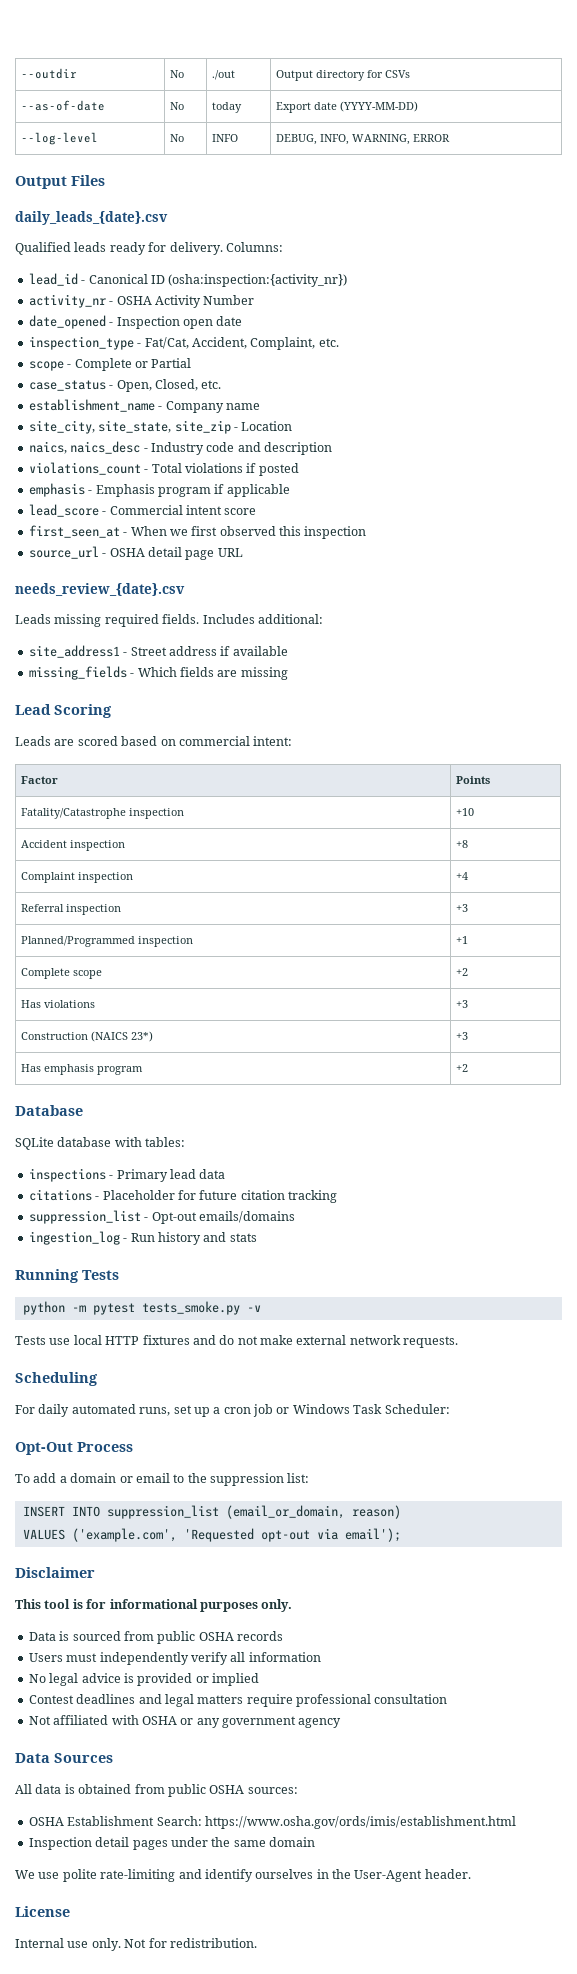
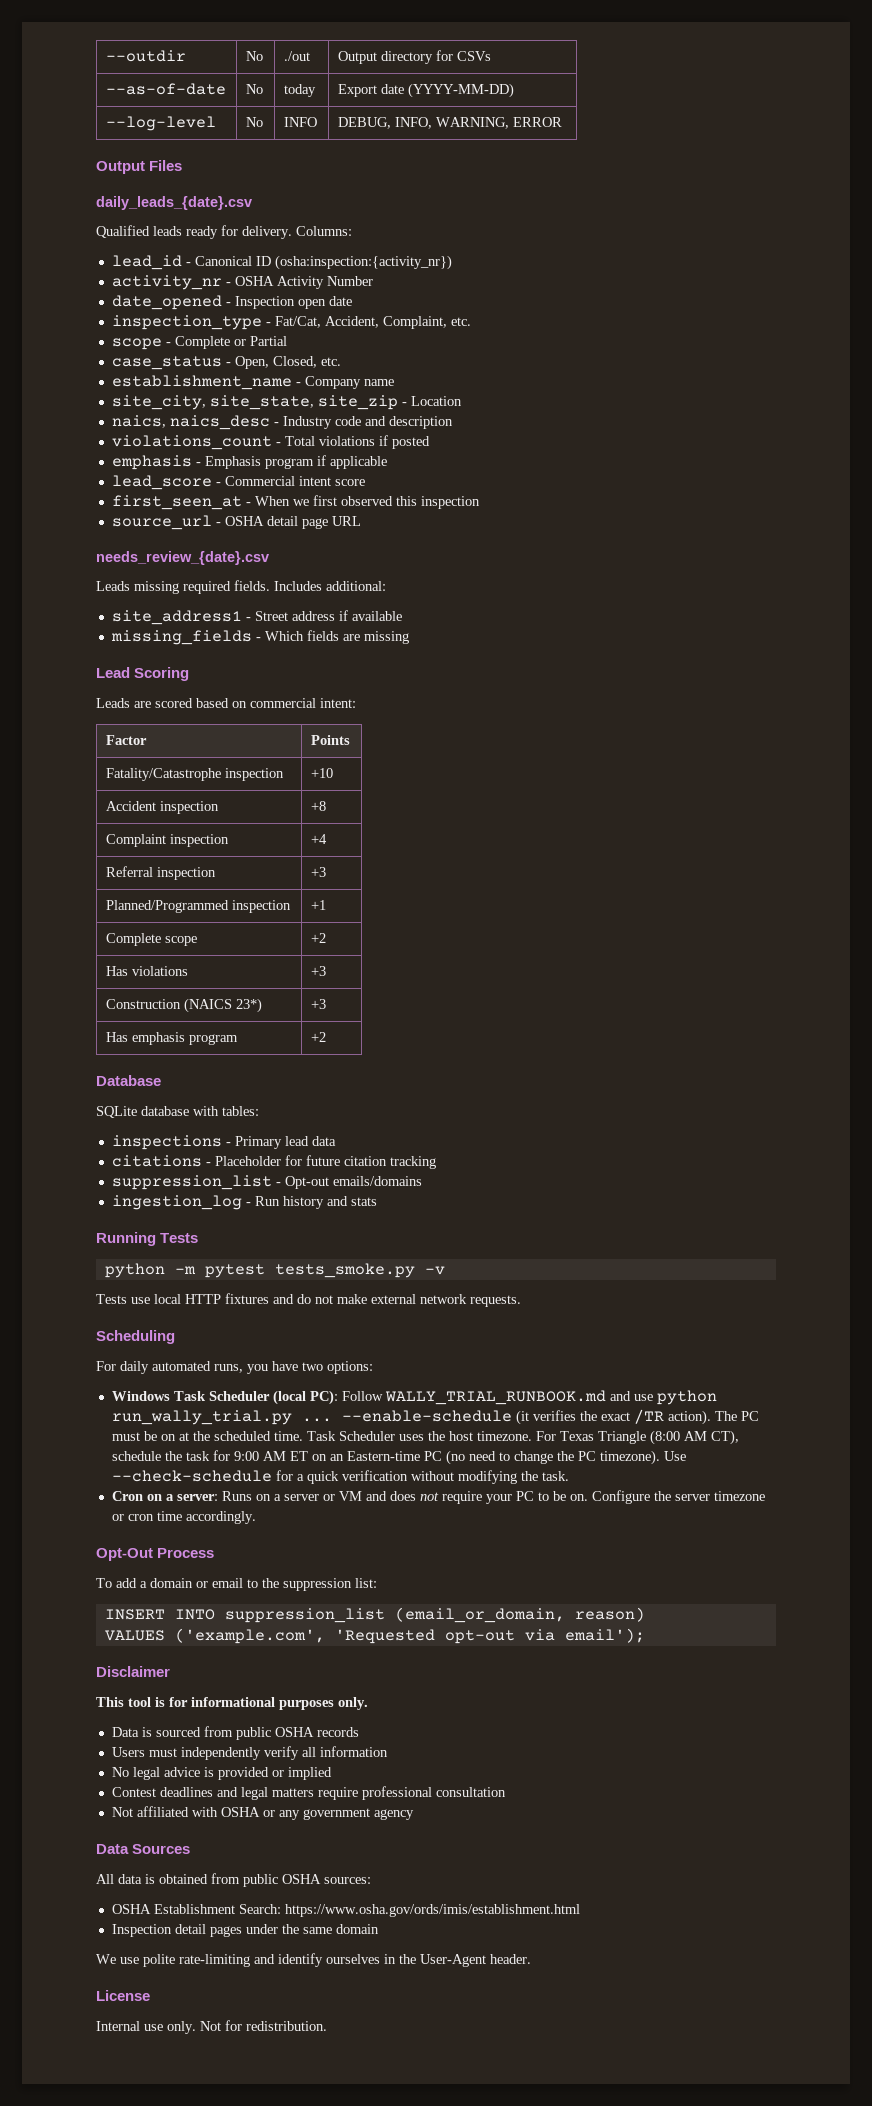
[173,1404,450,1417] set up a cron job or Windows Task Scheduler: -> [247,1361,373,1374] [111,1390,717,1405] [111,1409,759,1425] [111,1430,739,1445] [111,1450,686,1465] [111,1470,569,1484] [111,1490,765,1504] [111,1511,256,1524] you have two options: // Windows Task Scheduler (local PC): Follow WALLY_TRIAL_RUNBOOK.md and use python run_wally_trial.py ... --enable-schedule (it verifies the exact /TR action). The PC must be on at the scheduled time. Task Scheduler uses the host timezone. For Texas Triangle (8:00 AM CT), schedule the task for 9:00 AM ET on an Eastern-time PC (no need to change the PC timezone). Use --check-schedule for a quick verification without modifying the task. // Cron on a server: Runs on a server or VM and does not require your PC to be on. Configure the server timezone or cron time accordingly.

